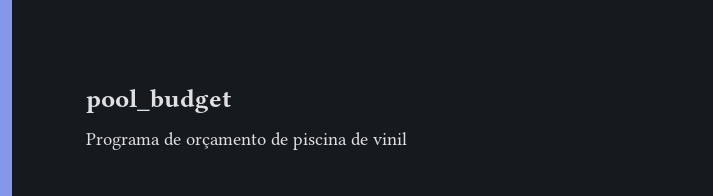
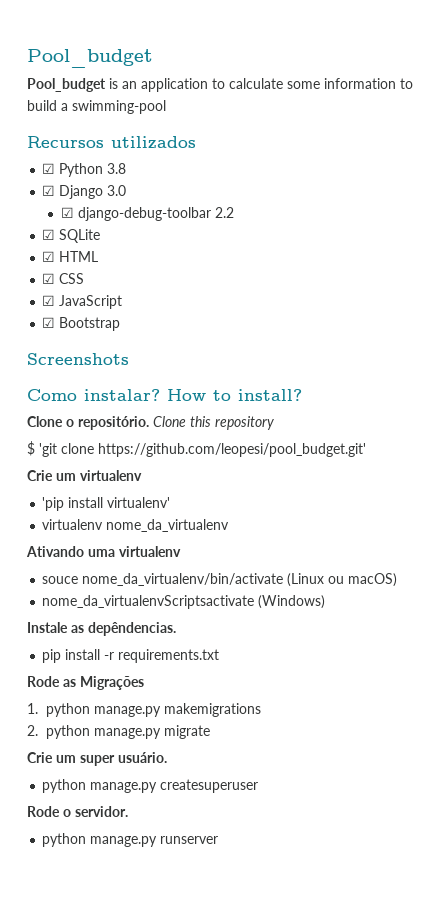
[86,89,231,113] [86,132,407,150] pool_budget // Programa de orçamento de piscina de vinil -> [27,49,153,68] [27,78,413,92] [27,100,166,114] [27,136,196,149] [42,163,127,177] [42,185,127,199] [60,207,234,221] [42,229,101,243] [42,251,99,262] [42,273,85,284] [42,295,123,309] [42,317,121,331] [27,353,129,365] [27,389,302,401] [27,416,274,430] [27,441,366,457] [27,470,142,481] [42,497,171,511] [42,519,230,532] [26,546,181,557] [42,573,398,587] [42,595,326,609] [27,622,176,636] [42,649,220,663] [27,676,144,690] [27,703,261,717] [27,725,210,739] [27,752,167,766] [42,779,259,793] [27,806,128,817] [42,833,219,847] Pool_budget // Pool_budget is an application to calculate some information to build a swimming-pool // Recursos utilizados // ☑ Python 3.8 // ☑ Django 3.0 // ☑ django-debug-toolbar 2.2 // ☑ SQLite // ☑ HTML // ☑ CSS // ☑ JavaScript // ☑ Bootstrap // Screenshots // Como instalar? How to install? // Clone o repositório. Clone this repository // $ 'git clone https://github.com/leopesi/pool_budget.git' // Crie um virtualenv // 'pip install virtualenv' // virtualenv nome_da_virtualenv // Ativando uma virtualenv // souce nome_da_virtualenv/bin/activate (Linux ou macOS) // nome_da_virtualenvScriptsactivate (Windows) // Instale as depêndencias. // pip install -r requirements.txt // Rode as Migrações // 1. python manage.py makemigrations // 2. python manage.py migrate // Crie um super usuário. // python manage.py createsuperuser // Rode o servidor. // python manage.py runserver

